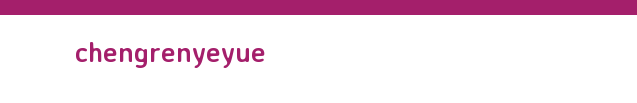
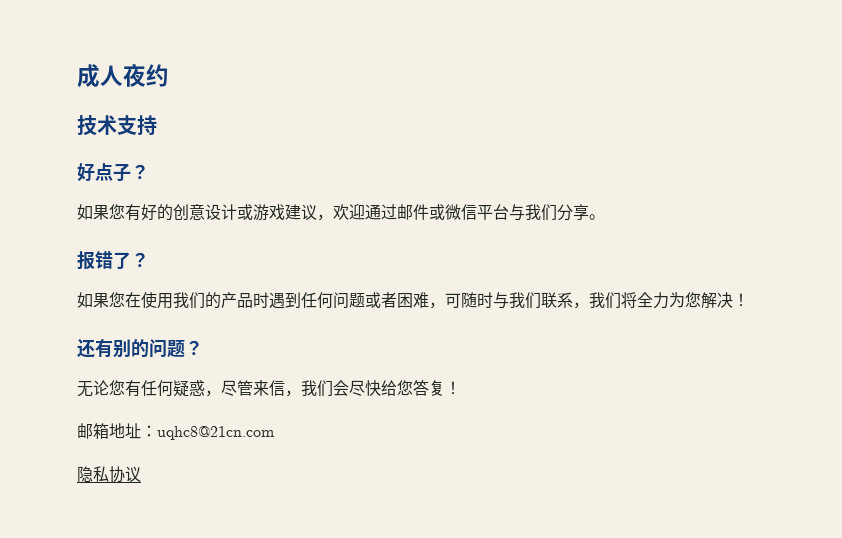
[75,42,266,68] chengrenyeyue -> [77,64,169,88] [77,115,157,136] [77,163,149,182] [77,204,605,221] [77,251,149,270] [77,292,749,309] [77,339,203,358] [77,380,461,397] [77,423,275,440] [77,466,141,483] 成人夜约 // 技术支持 // 好点子？ // 如果您有好的创意设计或游戏建议，欢迎通过邮件或微信平台与我们分享。 // 报错了？ // 如果您在使用我们的产品时遇到任何问题或者困难，可随时与我们联系，我们将全力为您解决！ // 还有别的问题？ // 无论您有任何疑惑，尽管来信，我们会尽快给您答复！ // 邮箱地址：uqhc8@21cn.com // 隐私协议

